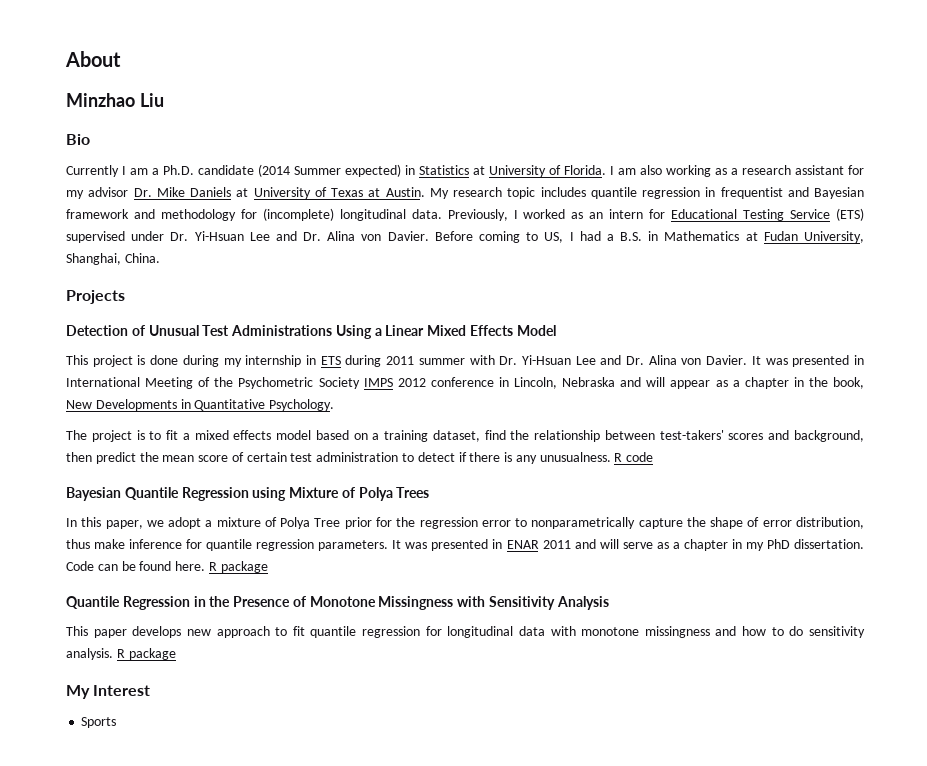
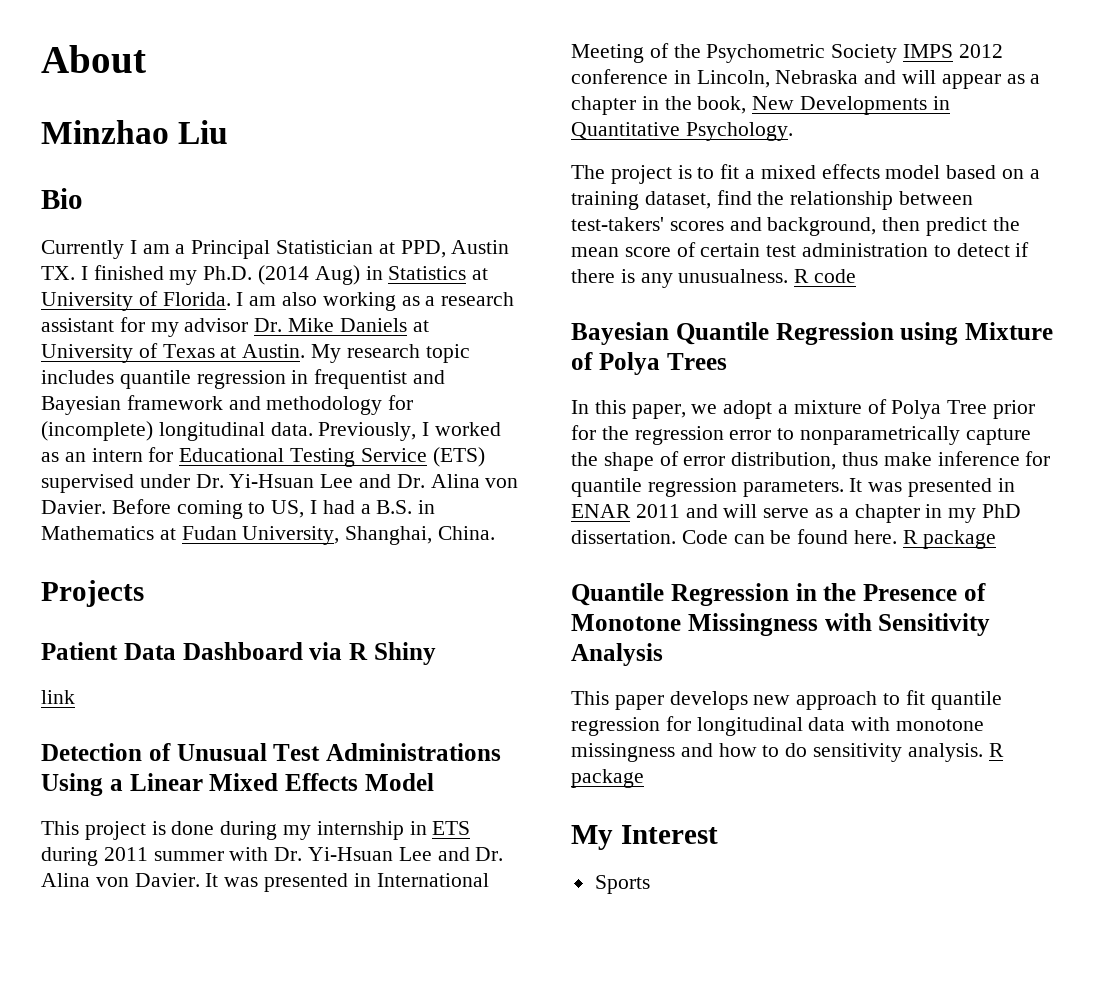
[163,164,401,177] Ph.D. candidate (2014 Summer expected) -> [191,240,510,259] [41,265,360,285] Principal Statistician at PPD, Austin TX. I finished my Ph.D. (2014 Aug)
(125, 297) none -> [41,642,436,665] [41,690,75,704] // Patient Data Dashboard via R Shiny // link

